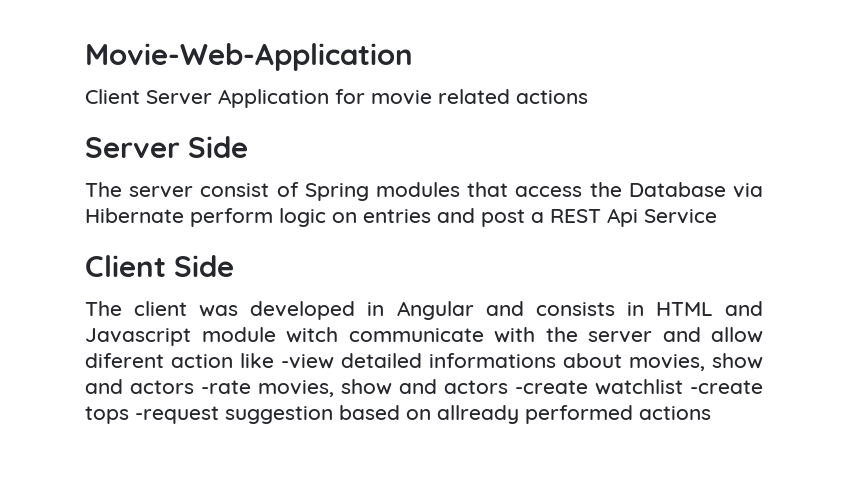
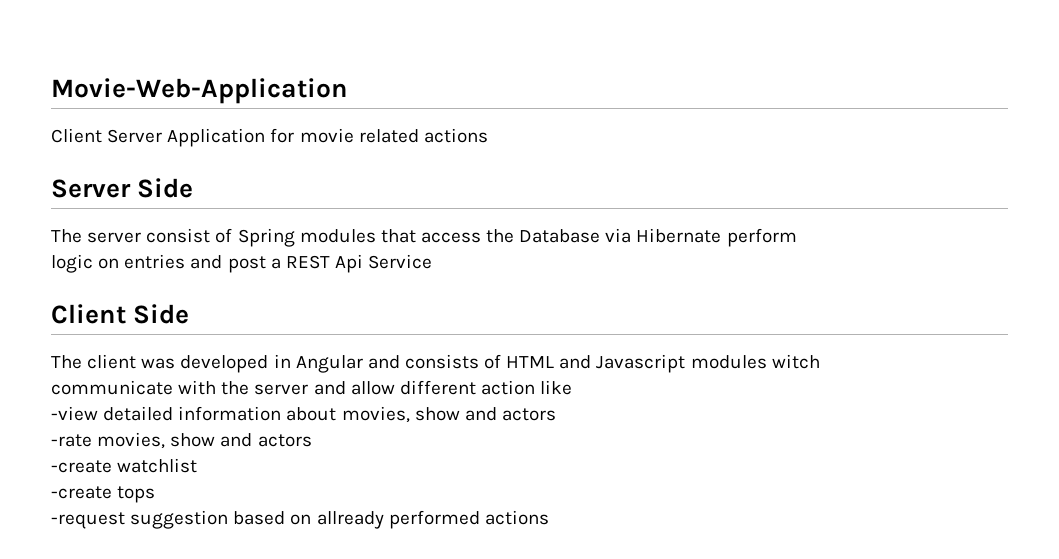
(273, 217) none -> (797, 237) //
[626,302,644,316] in -> [484,354,502,369] of
[201,327,276,342] module -> [690,355,767,369] modules
(338, 335) none -> (820, 361) //
[85,353,164,368] diferent -> [399,380,476,395] different
(274, 360) none -> (573, 387) //
[429,353,556,368] informations -> [178,406,282,421] information
(194, 387) none -> (556, 414) //
(508, 387) none -> (312, 440) //
(683, 387) none -> (198, 465) //
(129, 415) none -> (156, 494) //

